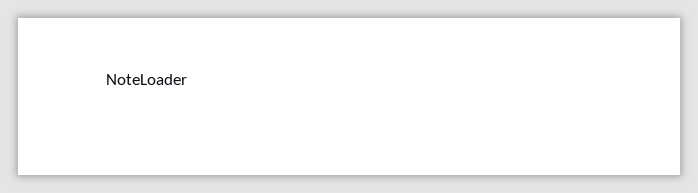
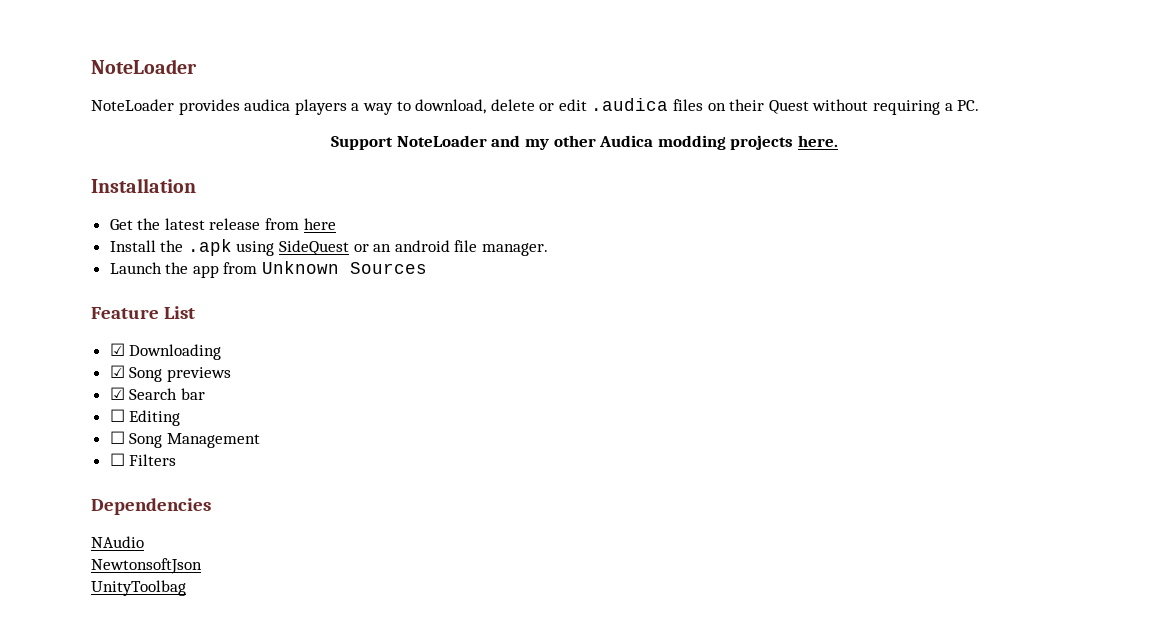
[106,74,187,85] NoteLoader -> [91,59,197,74] [91,98,980,115] [331,135,838,150] [91,178,196,193] [109,218,336,230] [109,239,549,256] [109,261,428,278] [91,306,195,319] [109,343,222,360] [109,365,231,382] [109,387,205,400] [109,409,181,426] [109,431,260,448] [109,453,177,466] [91,498,211,515] [91,536,144,548] [91,558,202,574] [91,580,186,596] NoteLoader // NoteLoader provides audica players a way to download, delete or edit .audica files on their Quest without requiring a PC. // Support NoteLoader and my other Audica modding projects here. // Installation // Get the latest release from here // Install the .apk using SideQuest or an android file manager. // Launch the app from Unknown Sources // Feature List // ☑ Downloading // ☑ Song previews // ☑ Search bar // ☐ Editing // ☐ Song Management // ☐ Filters // Dependencies // NAudio // NewtonsoftJson // UnityToolbag

